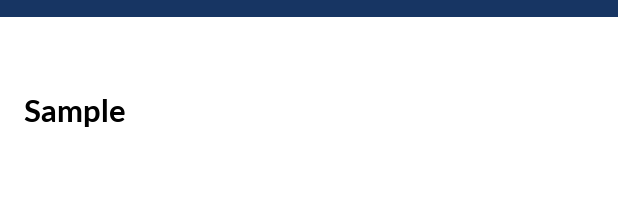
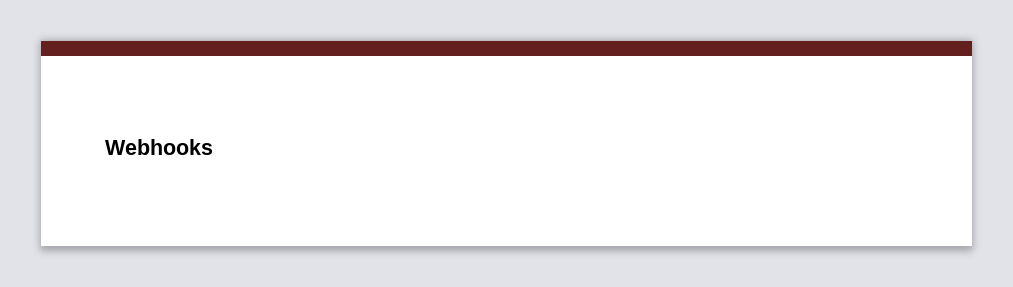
[24,99,126,127] Sample -> [105,139,213,155] Webhooks

